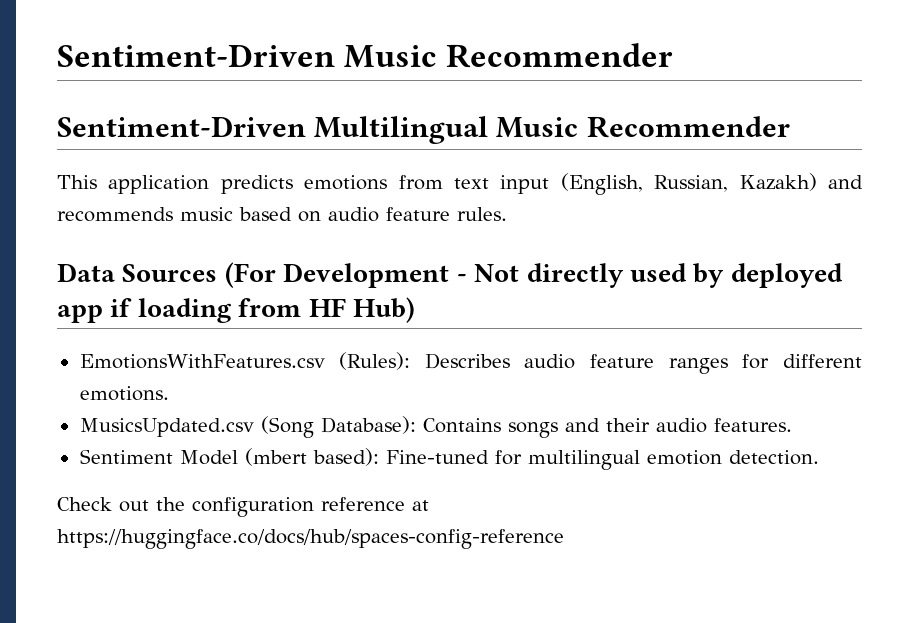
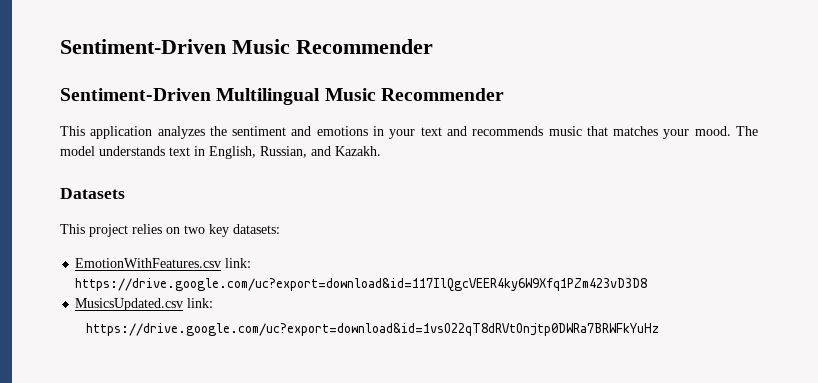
[220,173,863,195] [57,207,507,222] [57,262,843,288] [57,297,416,323] [79,352,862,374] [79,386,169,401] [79,416,792,438] [79,448,819,470] [57,497,429,517] [57,529,564,549] predicts emotions from text input (English, Russian, Kazakh) and recommends music based on audio feature rules. // Data Sources (For Development - Not directly used by deployed app if loading from HF Hub) // EmotionsWithFeatures.csv (Rules): Describes audio feature ranges for different emotions. // MusicsUpdated.csv (Song Database): Contains songs and their audio features. // Sentiment Model (mbert based): Fine-tuned for multilingual emotion detection. // Check out the configuration reference at https://huggingface.co/docs/hub/spaces-config-reference -> [157,126,758,139] [60,146,381,159] [60,188,125,199] [60,224,280,237] [75,258,252,268] [75,278,648,292] [75,298,214,311] [85,323,659,336] analyzes the sentiment and emotions in your text and recommends music that matches your mood. The model understands text in English, Russian, and Kazakh. // Datasets // This project relies on two key datasets: // EmotionWithFeatures.csv link: https://drive.google.com/uc?export=download&id=117IlQgcVEER4ky6W9Xfq1PZm423vD3D8 // MusicsUpdated.csv link: // https://drive.google.com/uc?export=download&id=1vsO22qT8dRVtOnjtp0DWRa7BRWFkYuHz

